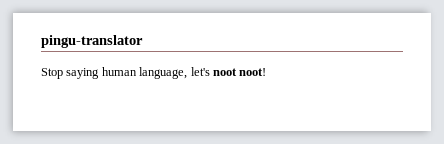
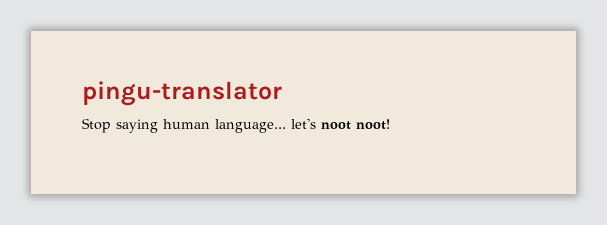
[139,67,188,79] language, -> [215,119,286,133] language...

